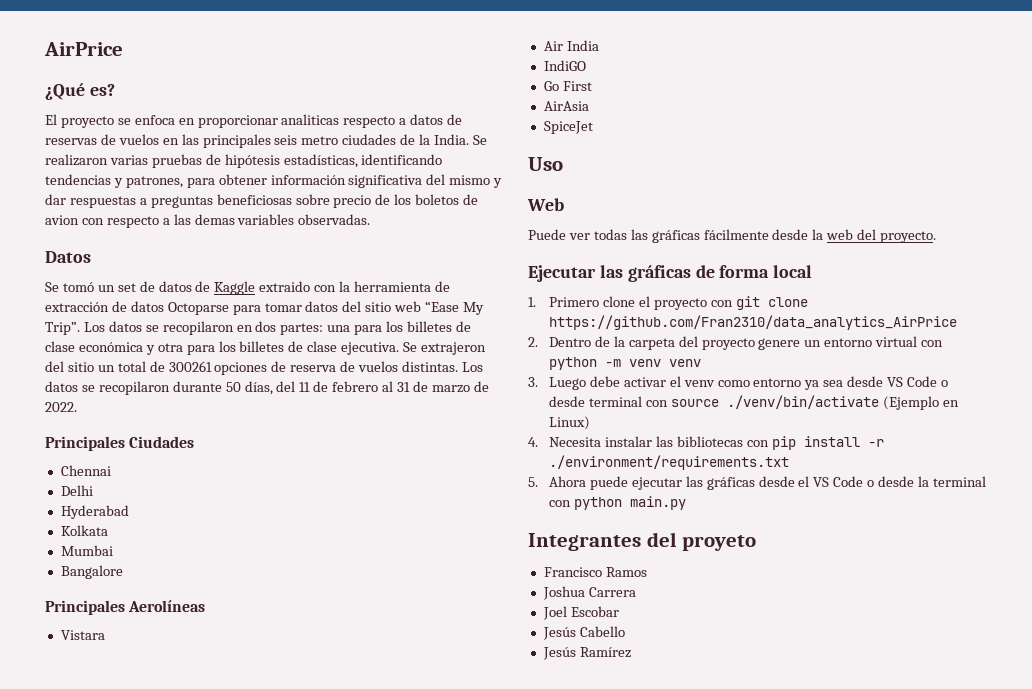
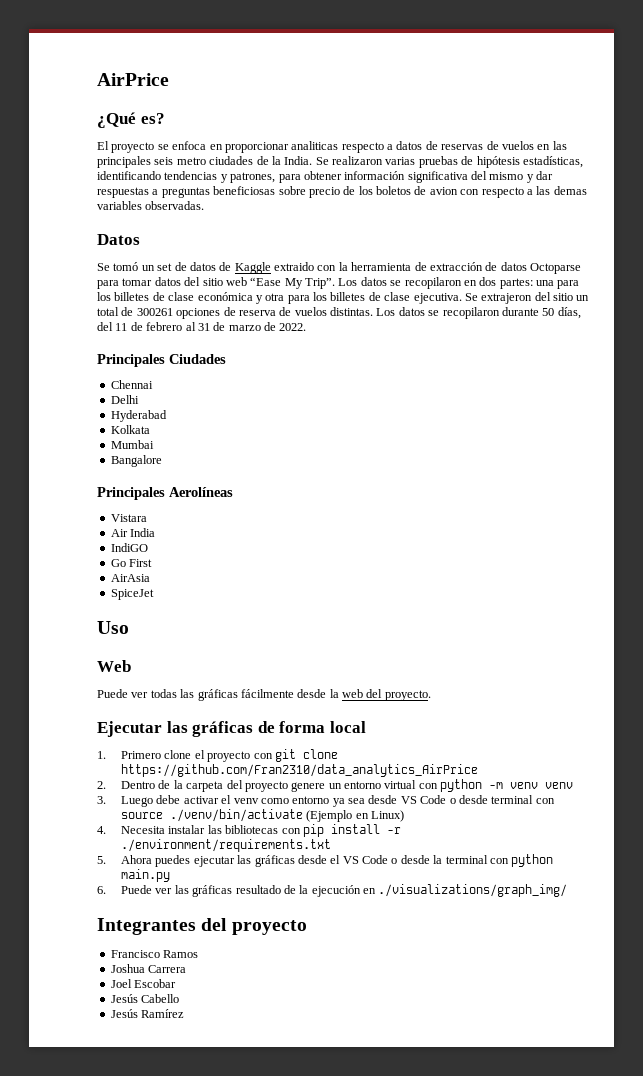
[589,476,628,490] puede -> [155,855,191,867] puedes
(686, 503) none -> [97,884,568,897] // 6. Puede ver las gráficas resultado de la ejecución en ./visualizations/graph_img/
[682,535,757,551] proyeto -> [231,920,307,935] proyecto

